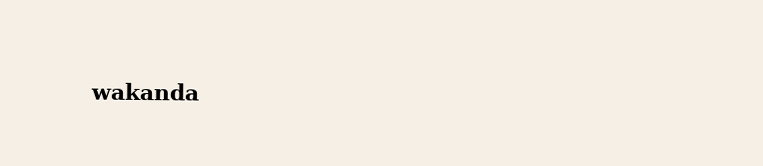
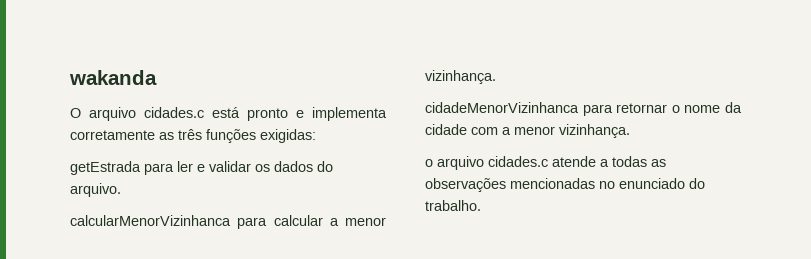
(199, 91) none -> [70,107,387,121] [70,129,316,143] [70,161,333,175] [70,183,121,197] [70,215,386,229] [425,70,496,84] [425,102,742,116] [425,124,630,138] [425,156,666,170] [425,178,705,192] [425,200,481,211] // O arquivo cidades.c está pronto e implementa corretamente as três funções exigidas: // getEstrada para ler e validar os dados do arquivo. // calcularMenorVizinhanca para calcular a menor vizinhança. // cidadeMenorVizinhanca para retornar o nome da cidade com a menor vizinhança. // o arquivo cidades.c atende a todas as observações mencionadas no enunciado do trabalho.

